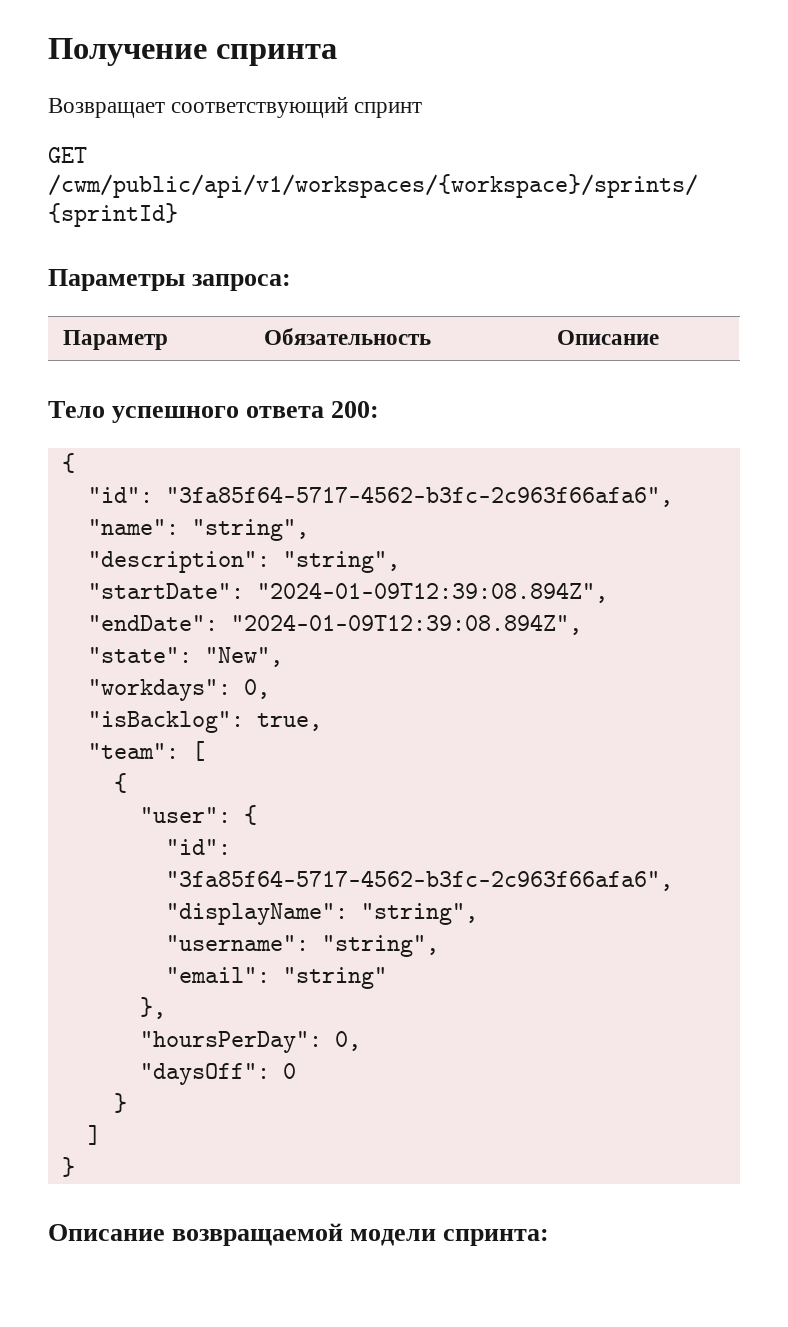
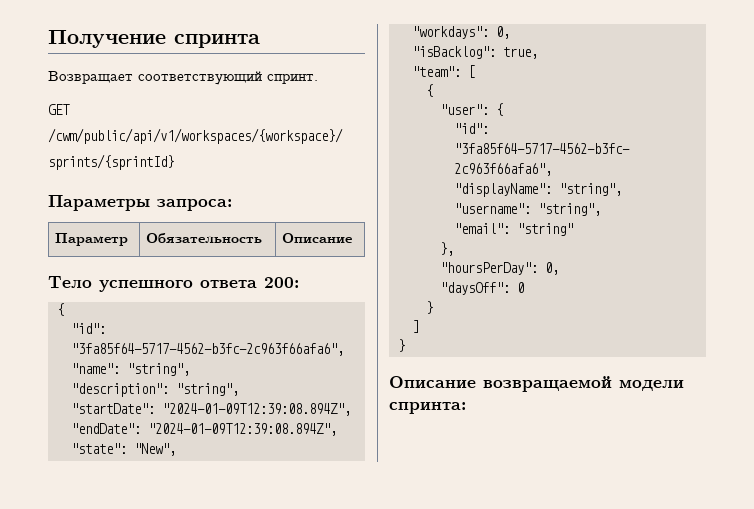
[354,102,423,118] спринт -> [267,74,318,84] спринт.

